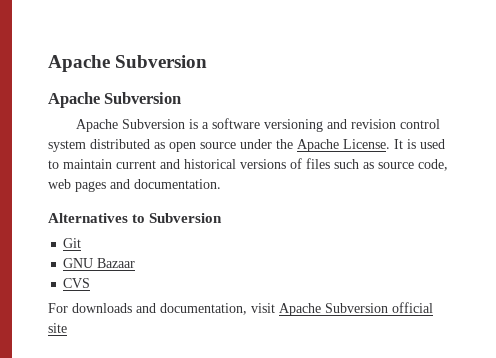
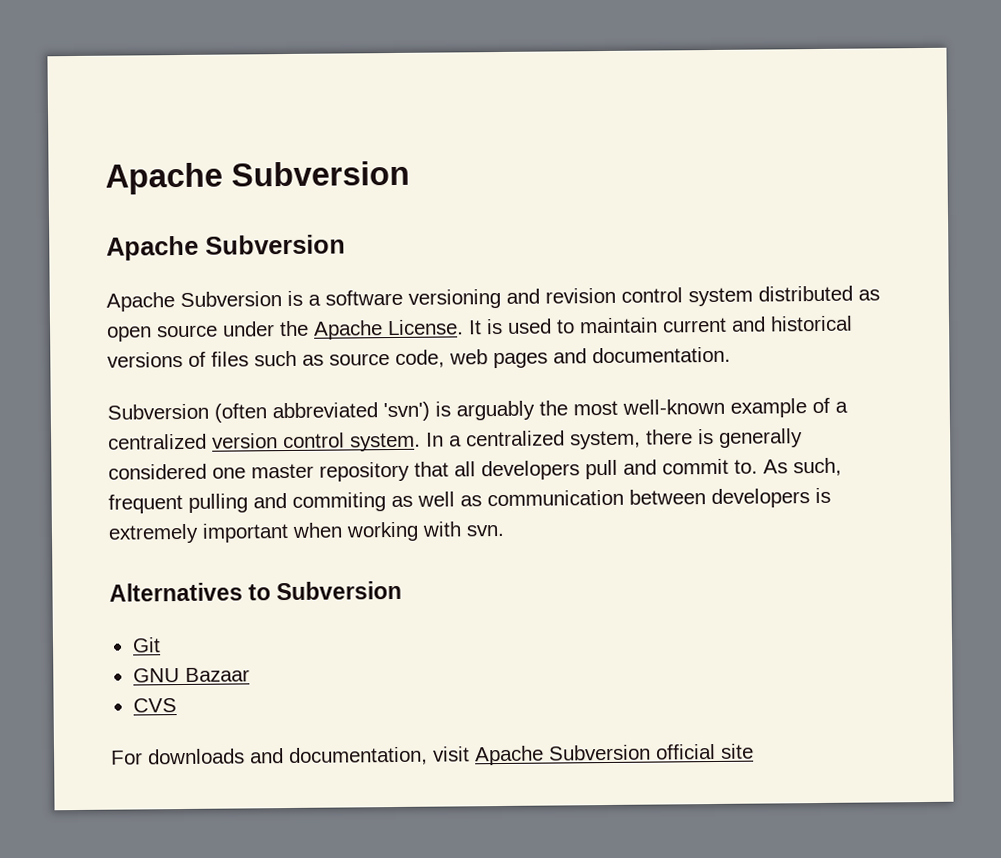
(221, 184) none -> [107,397,848,423] [108,428,803,452] [108,457,842,482] [108,487,831,514] [108,521,505,544] // Subversion (often abbreviated 'svn') is arguably the most well-known example of a centralized version control system. In a centralized system, there is generally considered one master repository that all developers pull and commit to. As such, frequent pulling and commiting as well as communication between developers is extremely important when working with svn.

